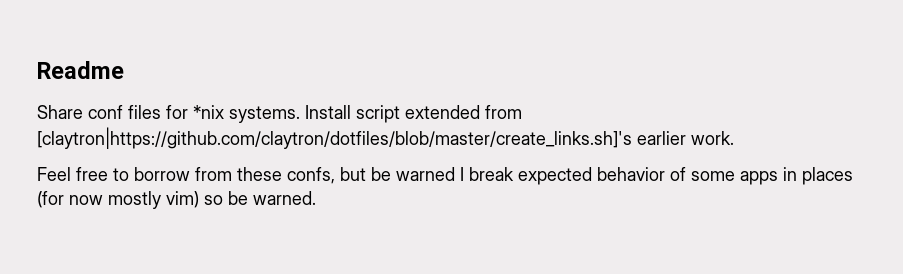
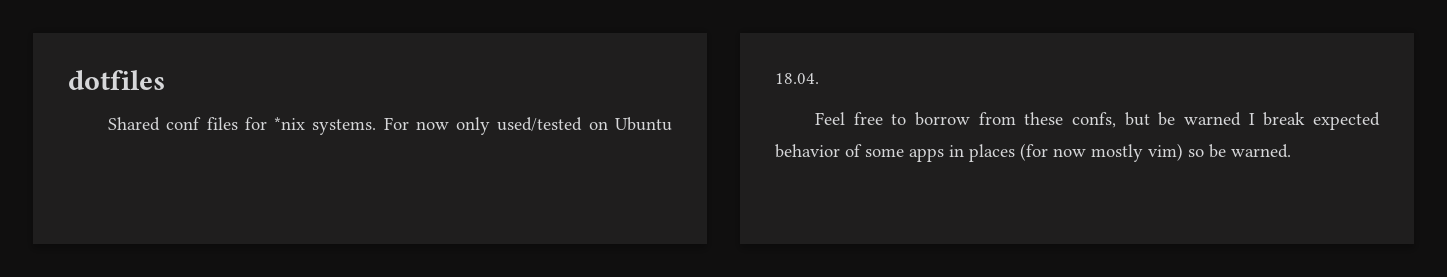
[37,61,124,79] [37,105,83,119] Readme // Share -> [68,70,165,90] [108,117,161,131] dotfiles // Shared
[305,105,522,123] [37,127,734,149] Install script extended from [claytron|https://github.com/claytron/dotfiles/blob/master/create_links.sh]'s earlier work. -> [383,117,672,135] [775,73,819,84] For now only used/tested on Ubuntu 18.04.

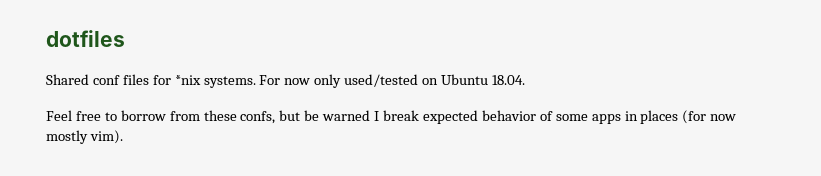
[1148,143,1291,161] vim) so be warned. -> [89,130,123,144] vim).

